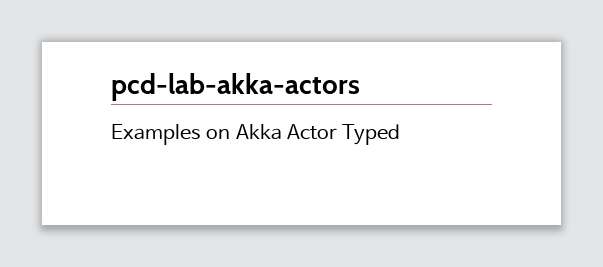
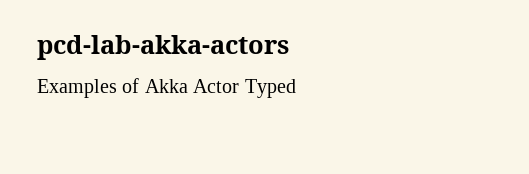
[206,129,231,139] on -> [122,78,140,93] of

